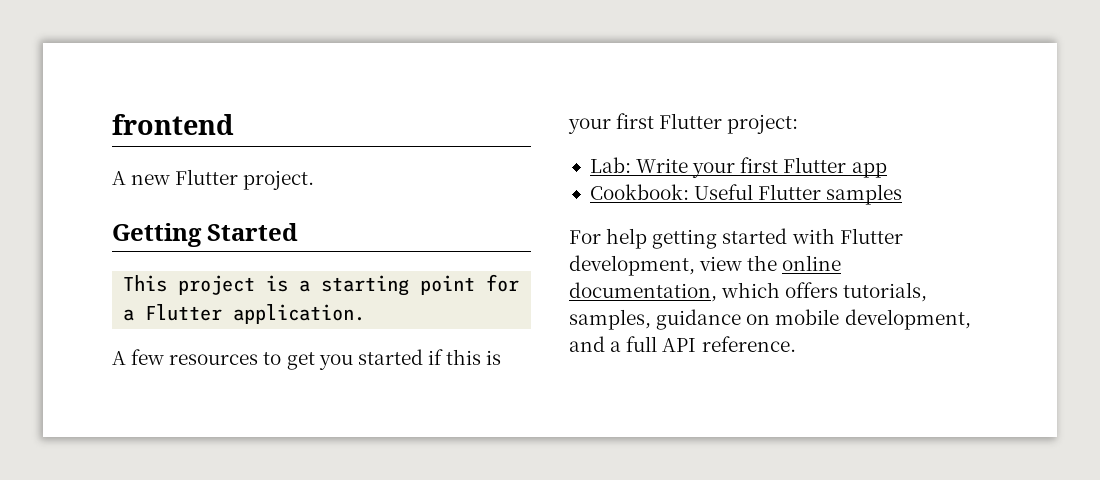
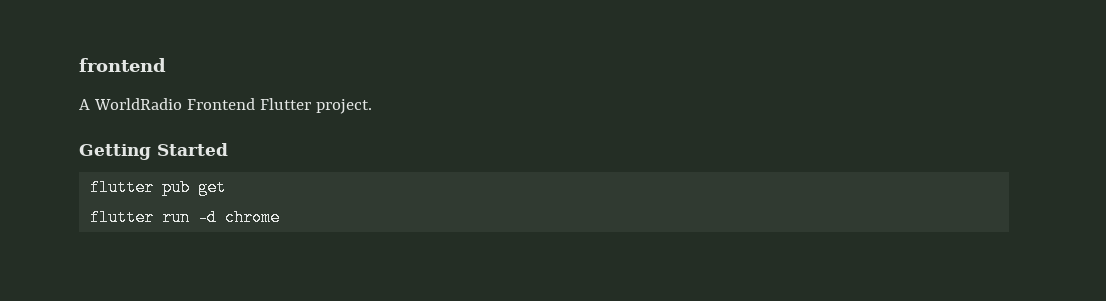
[131,174,171,185] new -> [93,98,255,110] WorldRadio Frontend
[123,274,520,296] [123,304,366,324] [112,349,502,370] [568,113,799,134] [589,157,887,178] [589,184,903,205] [569,228,903,249] [569,255,842,276] [569,282,928,302] [569,309,971,330] [569,336,796,352] This project is a starting point for a Flutter application. // A few resources to get you started if this is your first Flutter project: // Lab: Write your first Flutter app // Cookbook: Useful Flutter samples // For help getting started with Flutter development, view the online documentation, which offers tutorials, samples, guidance on mobile development, and a full API reference. -> [90,179,227,196] [90,209,281,226] flutter pub get // flutter run -d chrome

